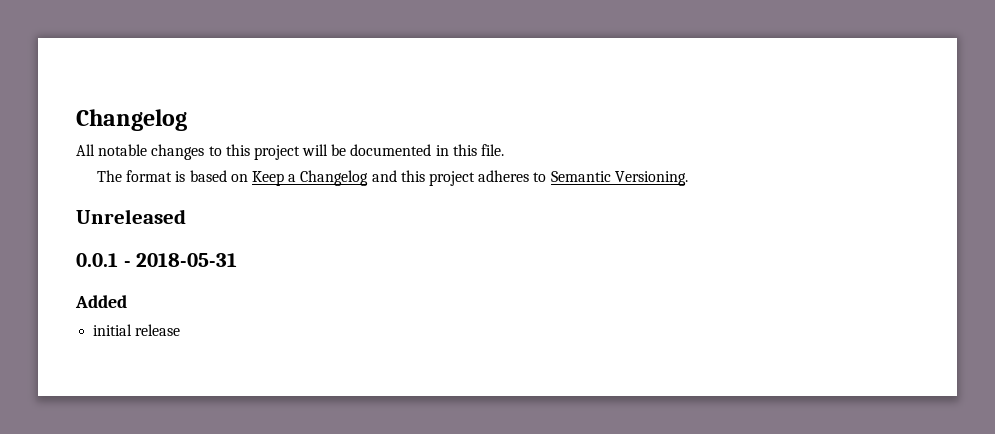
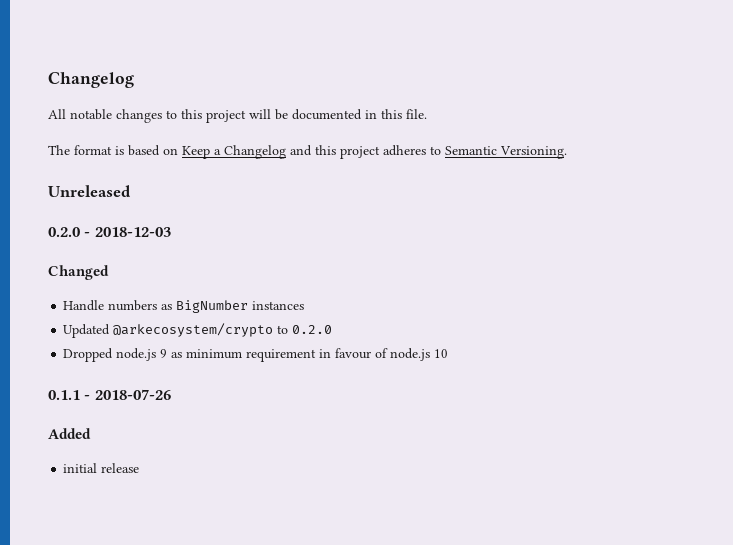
[76,253,238,267] 0.0.1 - 2018-05-31 -> [48,227,171,237] [48,265,109,280] [63,300,305,313] [63,323,333,338] [63,348,449,362] [48,389,171,400] 0.2.0 - 2018-12-03 // Changed // Handle numbers as BigNumber instances // Updated @arkecosystem/crypto to 0.2.0 // Dropped node.js 9 as minimum requirement in favour of node.js 10 // 0.1.1 - 2018-07-26

